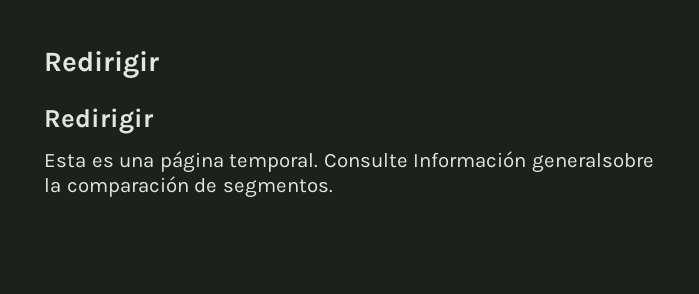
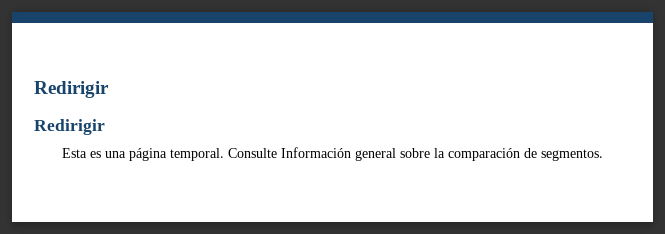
[531,153,654,173] generalsobre -> [355,148,431,161] general sobre

